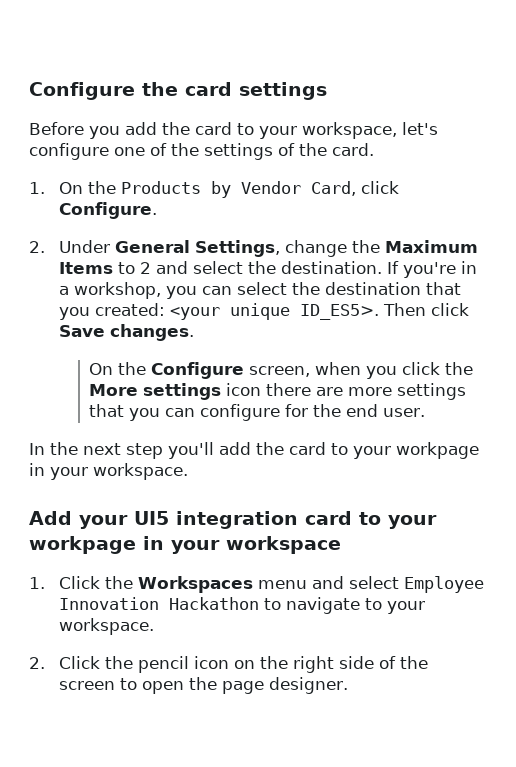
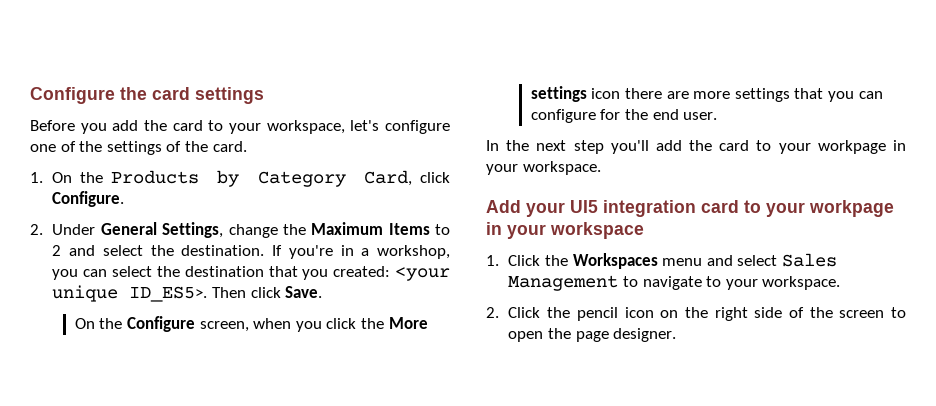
[241,181,302,194] Vendor -> [257,171,346,187] Category
[59,324,195,341] Save changes. -> [285,286,323,298] Save.
[404,576,485,593] [59,597,260,610] Employee Innovation Hackathon -> [781,253,837,267] [508,275,619,291] Sales Management

